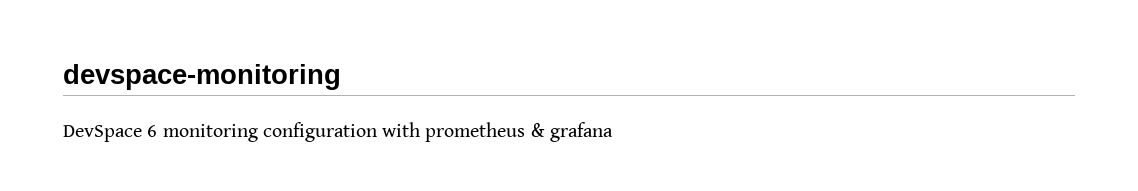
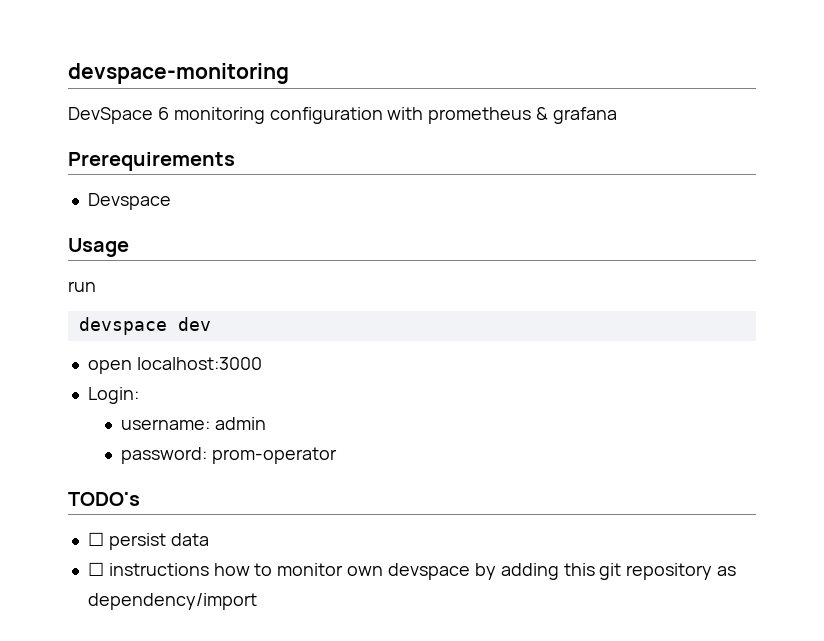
(613, 132) none -> [68,152,235,171] [87,193,171,210] [68,238,129,257] [68,281,96,292] [78,317,211,335] [87,357,262,374] [87,387,139,404] [121,417,267,430] [121,447,338,464] [68,492,140,506] [87,532,209,550] [87,562,737,580] [87,593,257,610] // Prerequirements // Devspace // Usage // run // devspace dev // open localhost:3000 // Login: // username: admin // password: prom-operator // TODO's // ☐ persist data // ☐ instructions how to monitor own devspace by adding this git repository as dependency/import

